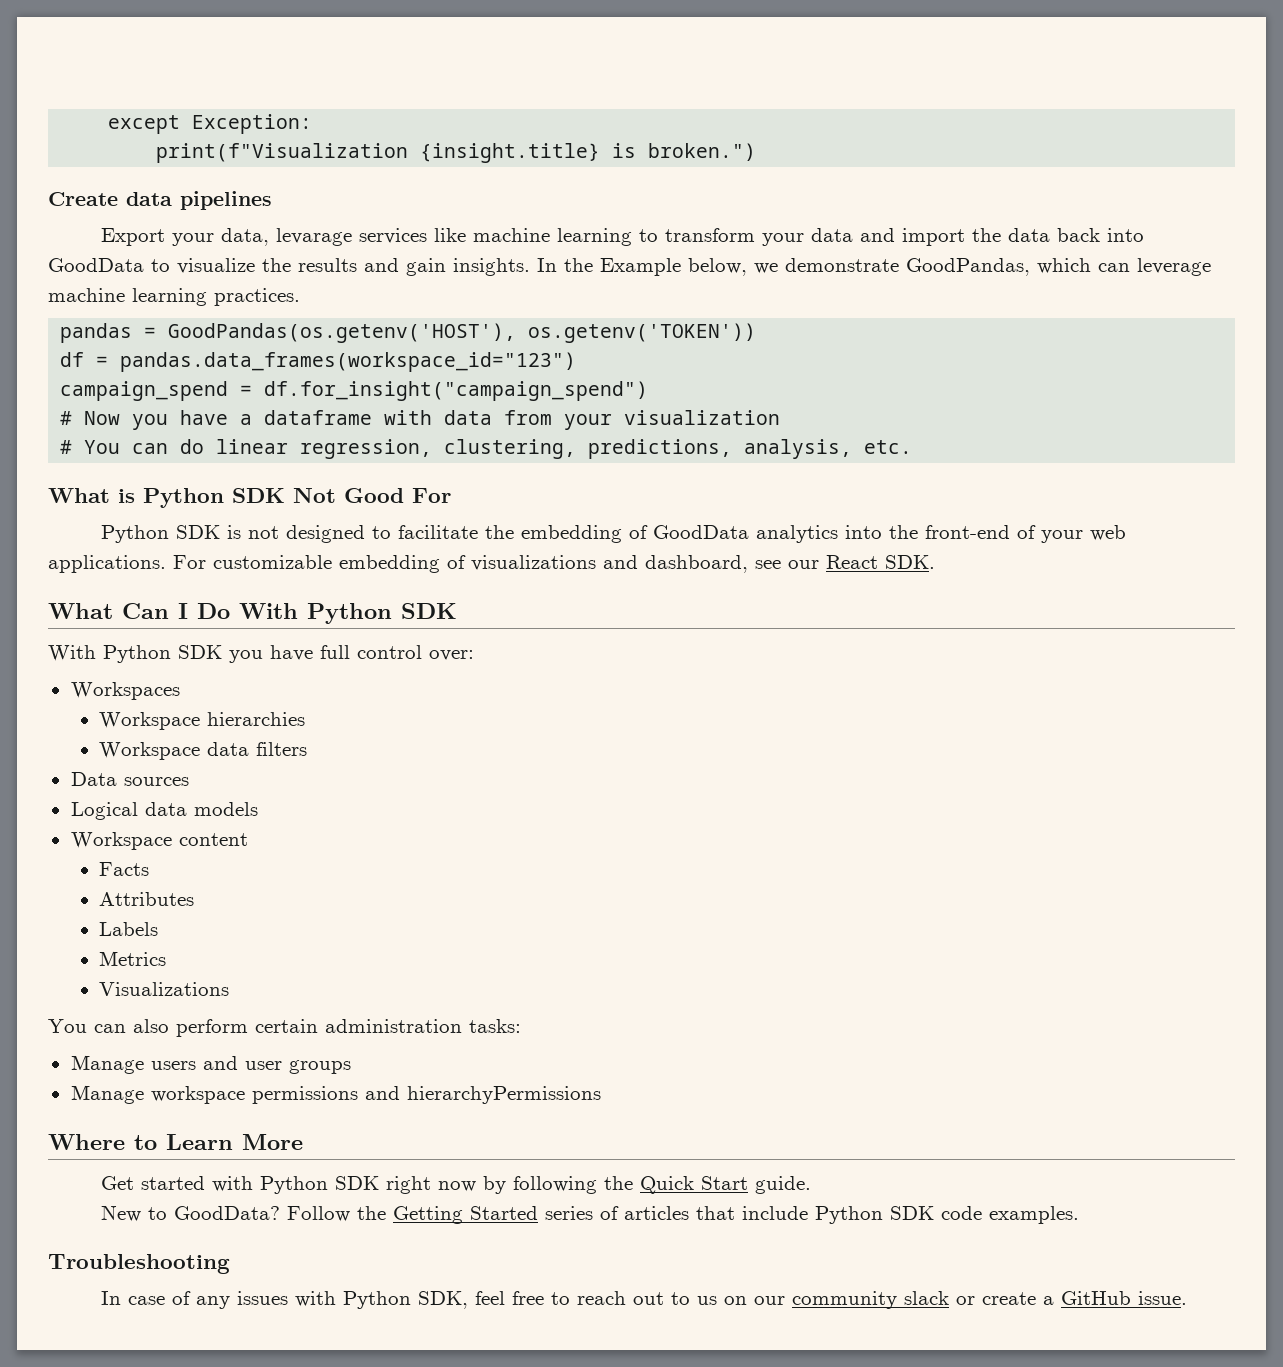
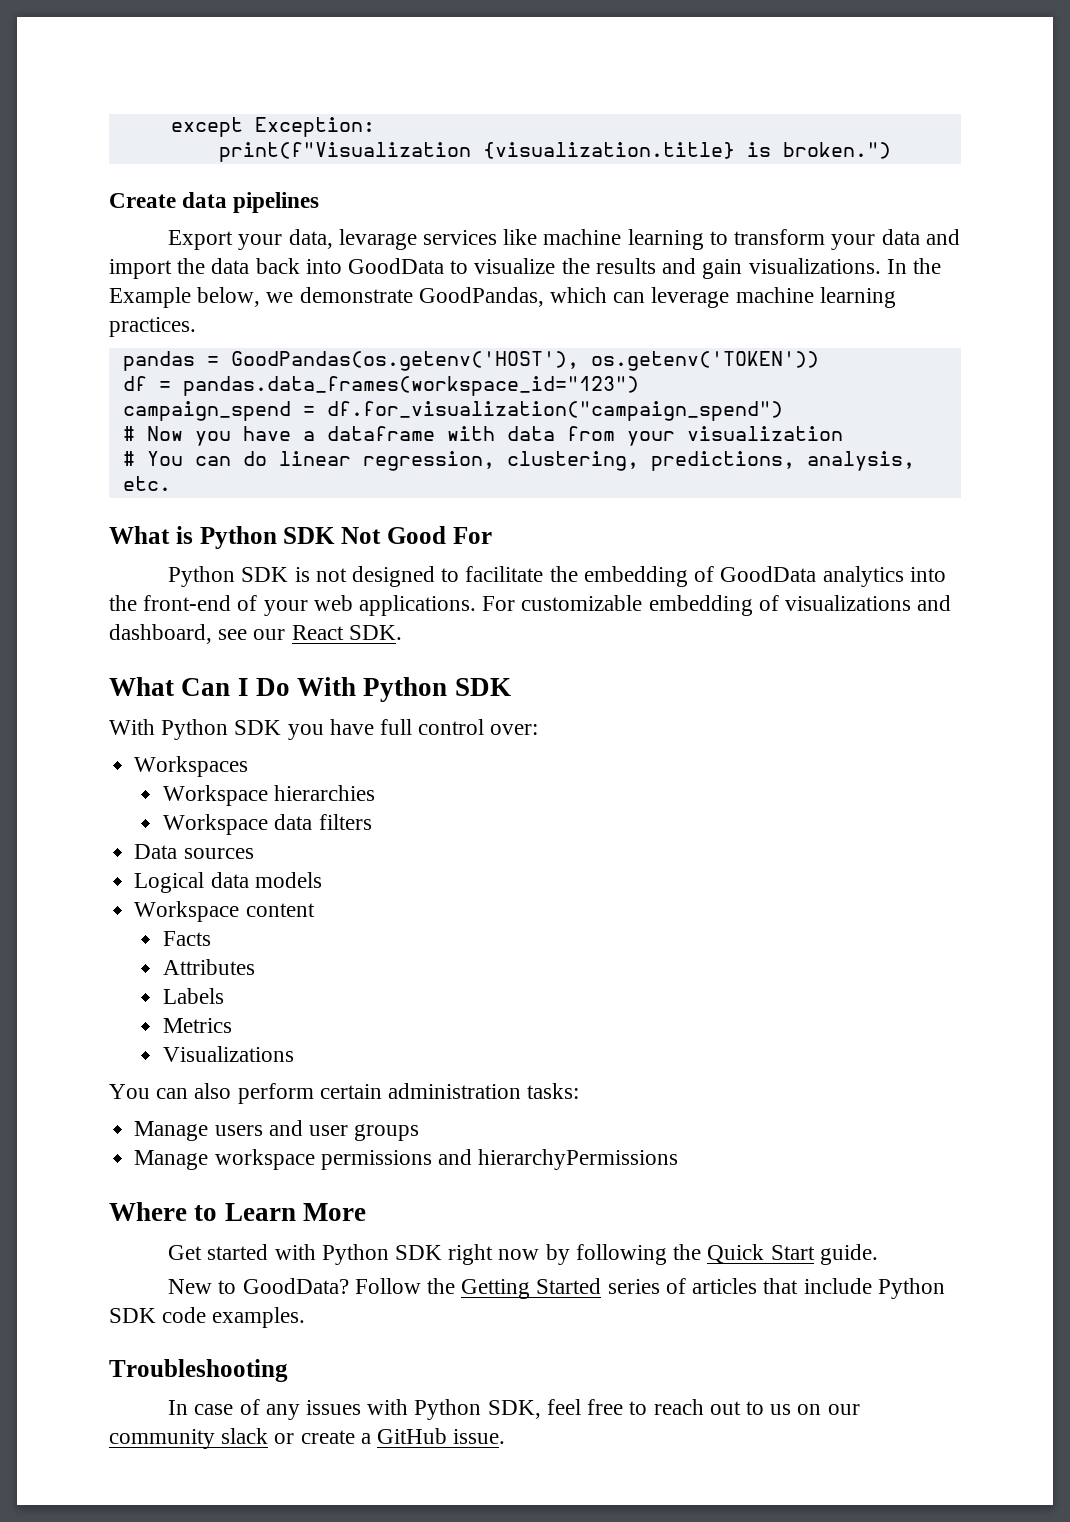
[420,143,601,163] {insight.title} -> [482,142,735,159] {visualization.title}
[453,258,530,276] insights. -> [748,258,881,274] visualizations.
[264,381,649,401] df.for_insight("campaign_spend") -> [326,401,783,421] df.for_visualization("campaign_spend")

